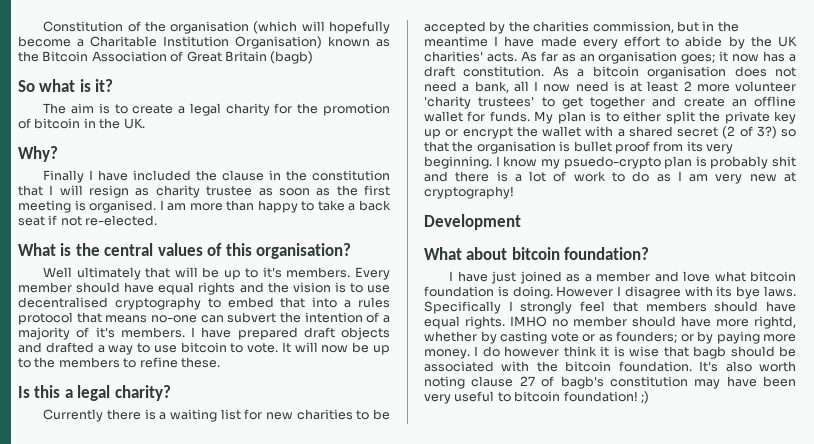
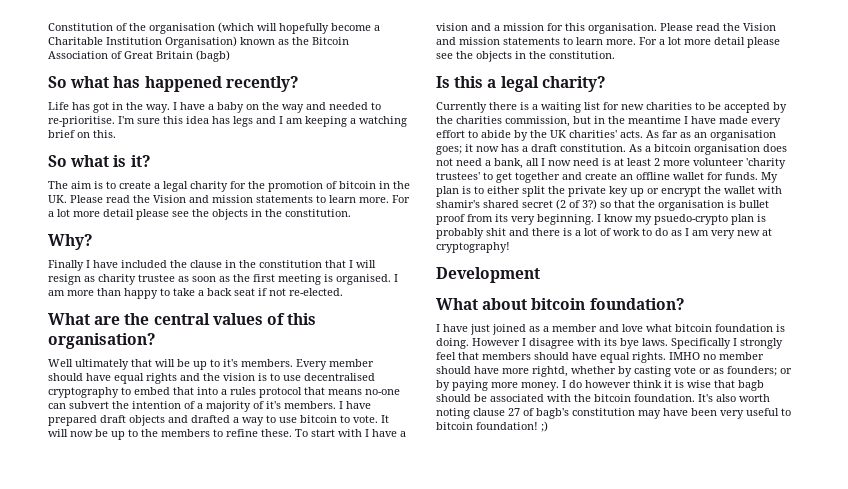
(314, 57) none -> [48,76,299,92] [48,102,381,113] [48,116,407,127] [48,130,116,138] // So what has happened recently? // Life has got in the way. I have a baby on the way and needed to re-prioritise. I'm sure this idea has legs and I am keeping a watching brief on this.
(145, 123) none -> [70,195,410,203] [48,209,351,220] Please read the Vision and mission statements to learn more. For a lot more detail please see the objects in the constitution.
[60,243,72,256] is -> [94,316,121,325] are
(220, 362) none -> [295,429,406,437] [436,23,776,34] [436,37,780,48] [436,51,615,62] To start with I have a vision and a mission for this organisation. Please read the Vision and mission statements to learn more. For a lot more detail please see the objects in the constitution.
[617,129,625,137] a -> [436,200,480,208] shamir's

